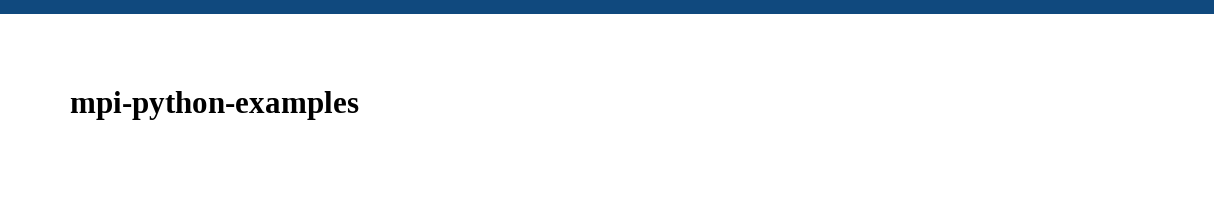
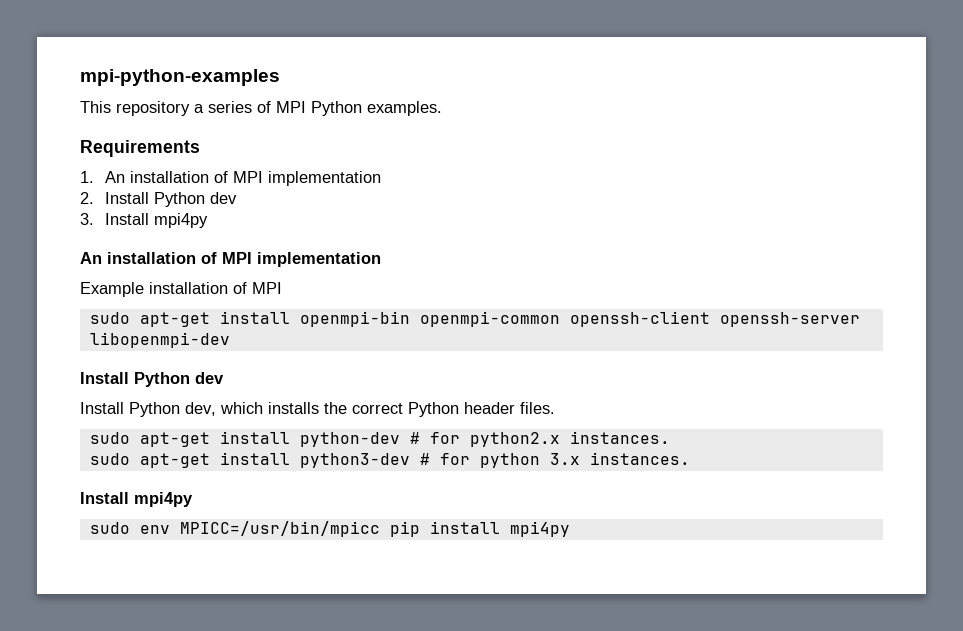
(359, 105) none -> [80,101,442,116] [80,140,200,157] [80,171,381,186] [80,192,237,207] [80,213,208,228] [80,252,381,267] [80,282,282,297] [89,311,860,327] [89,332,230,348] [80,372,224,387] [80,402,555,417] [89,431,670,447] [89,452,690,468] [80,492,193,507] [89,521,570,537] // This repository a series of MPI Python examples. // Requirements // 1. An installation of MPI implementation // 2. Install Python dev // 3. Install mpi4py // An installation of MPI implementation // Example installation of MPI // sudo apt-get install openmpi-bin openmpi-common openssh-client openssh-server libopenmpi-dev // Install Python dev // Install Python dev, which installs the correct Python header files. // sudo apt-get install python-dev # for python2.x instances. // sudo apt-get install python3-dev # for python 3.x instances. // Install mpi4py // sudo env MPICC=/usr/bin/mpicc pip install mpi4py

